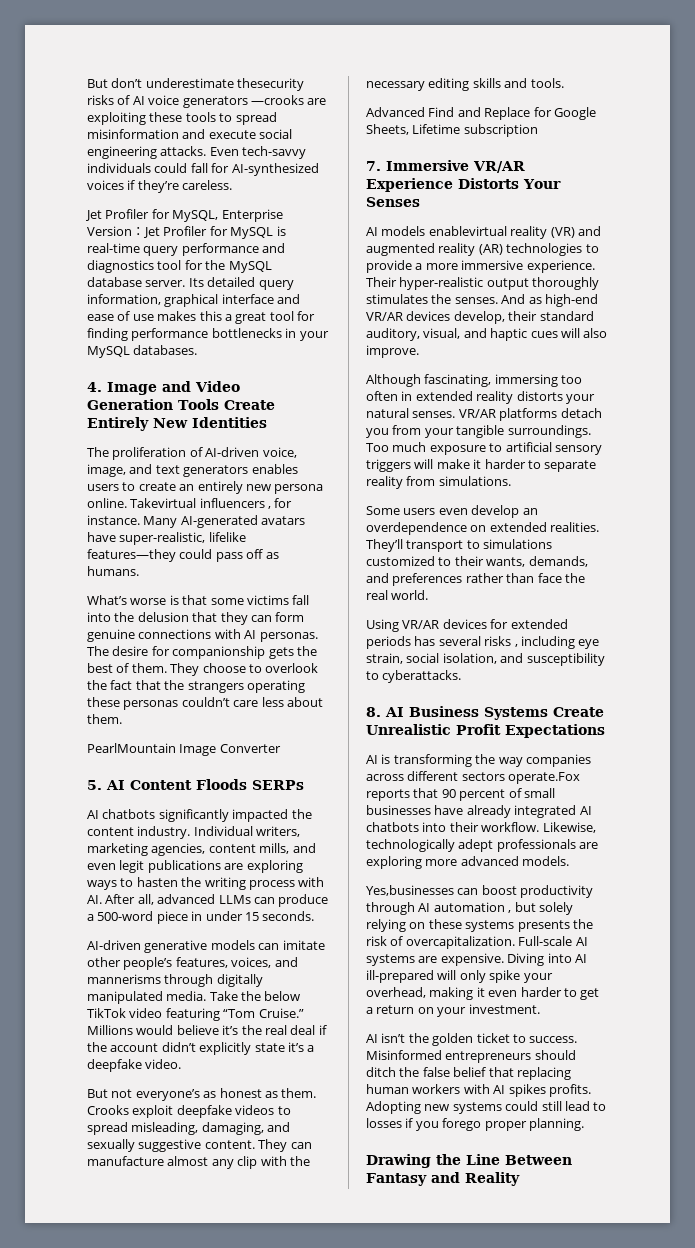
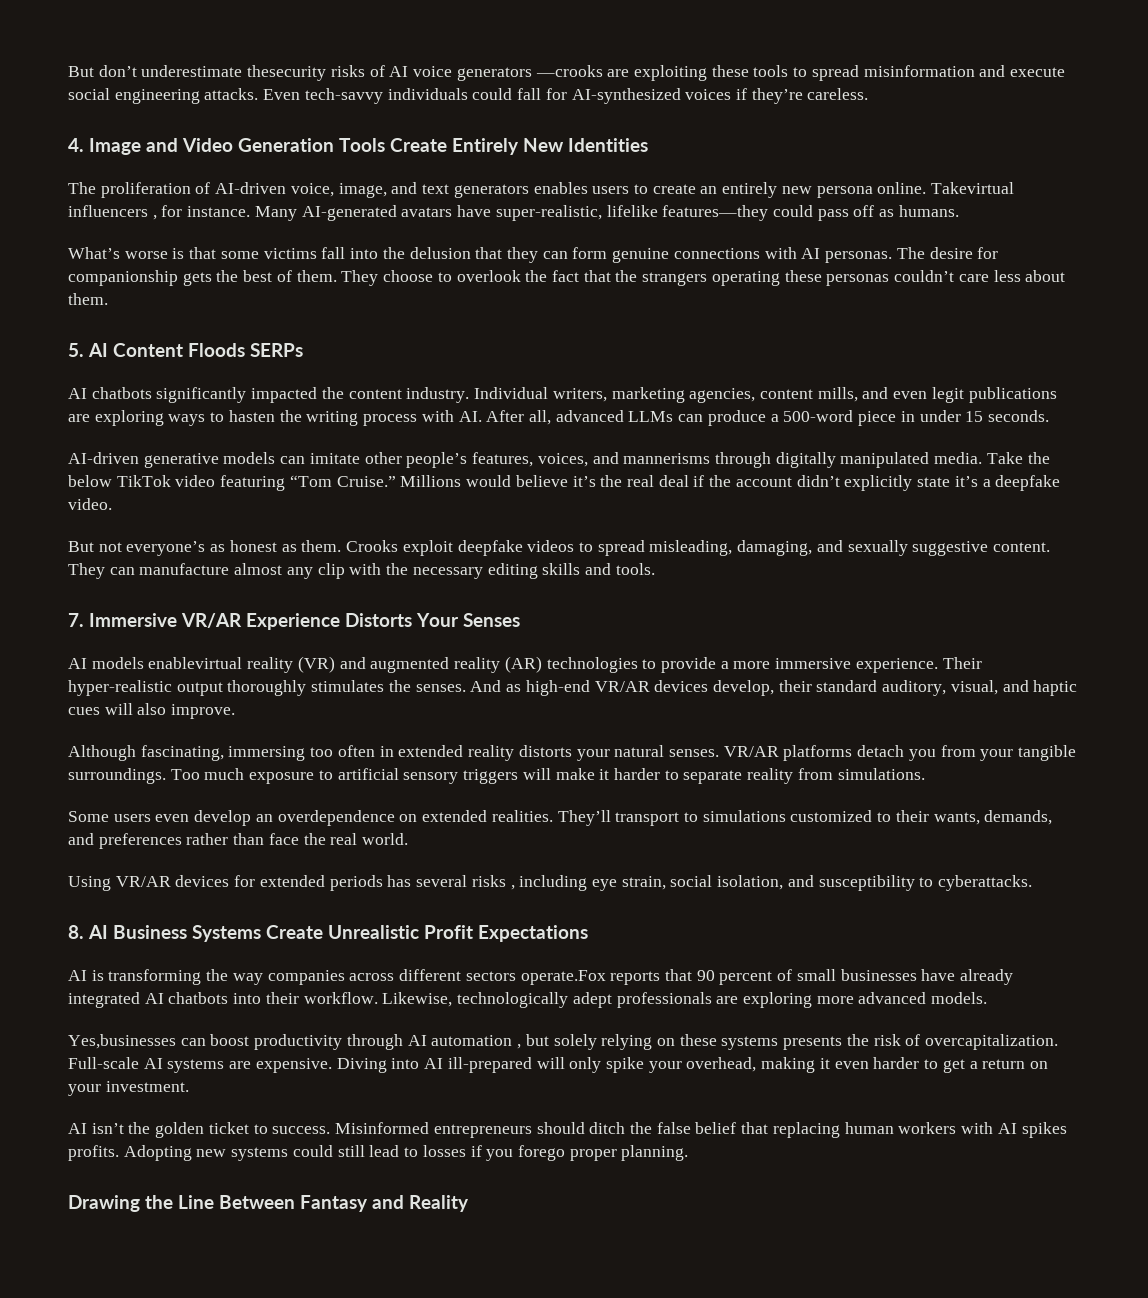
[85,209,283,222] [87,226,286,239] [87,243,286,256] [87,260,272,273] [87,277,294,290] [87,294,301,307] [87,311,315,324] [87,328,329,341] [87,345,198,358] // Jet Profiler for MySQL, Enterprise Version：Jet Profiler for MySQL is real-time query performance and diagnostics tool for the MySQL database server. Its detailed query information, graphical interface and ease of use makes this a great tool for finding performance bottlenecks in your MySQL databases. -> (869, 94) none
[87,743,281,756] // PearlMountain Image Converter -> (108, 299) none
[366,107,596,120] [366,124,538,137] // Advanced Find and Replace for Google Sheets, Lifetime subscription -> (655, 569) none

